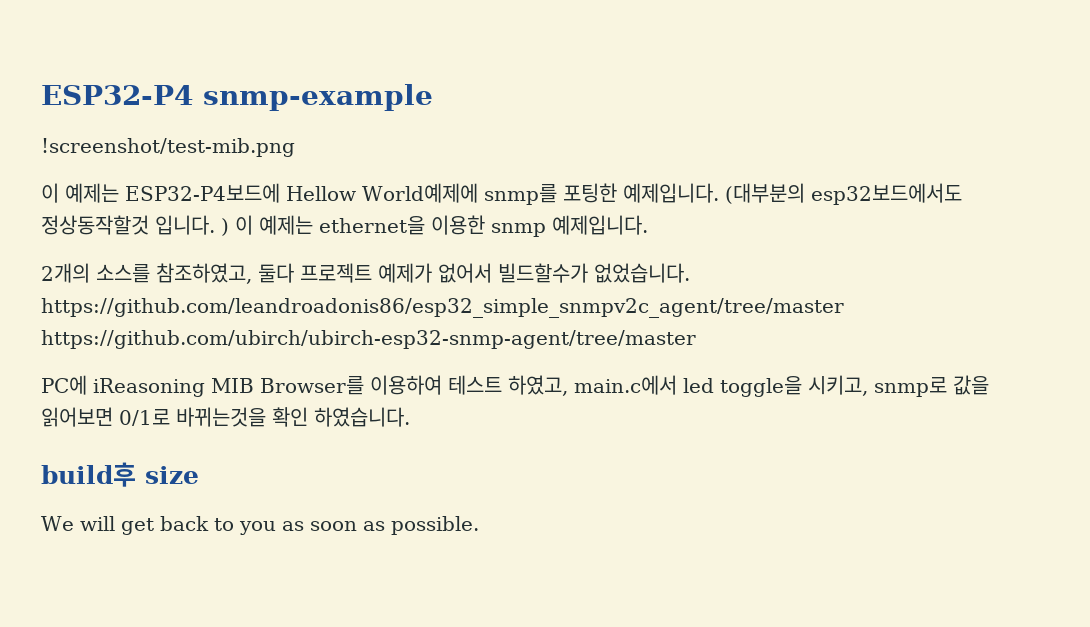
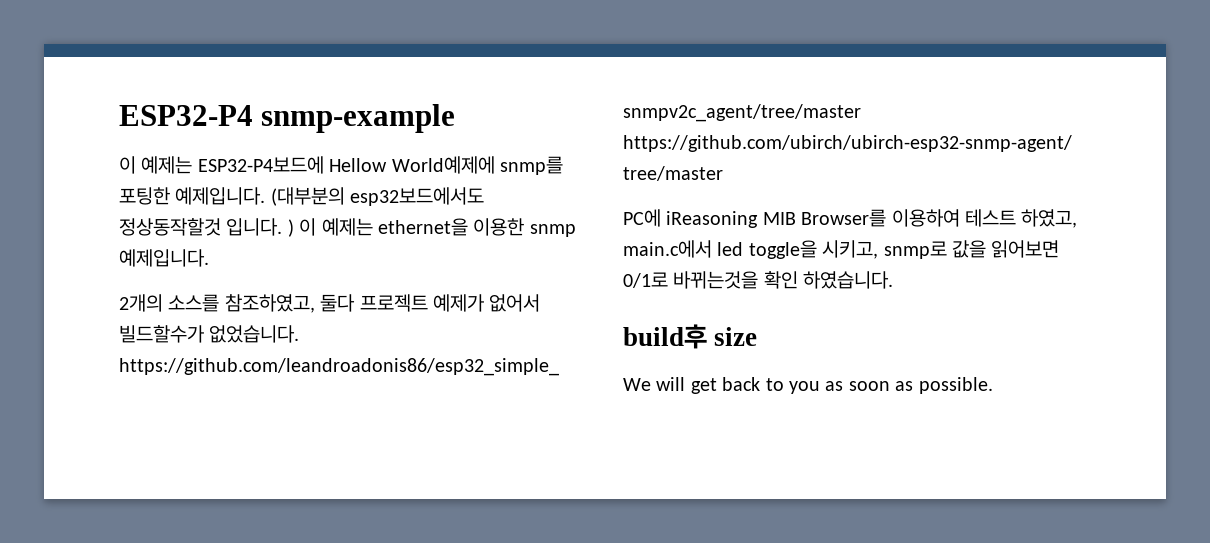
[41,138,295,157] // !screenshot/test-mib.png -> (456, 118) none

